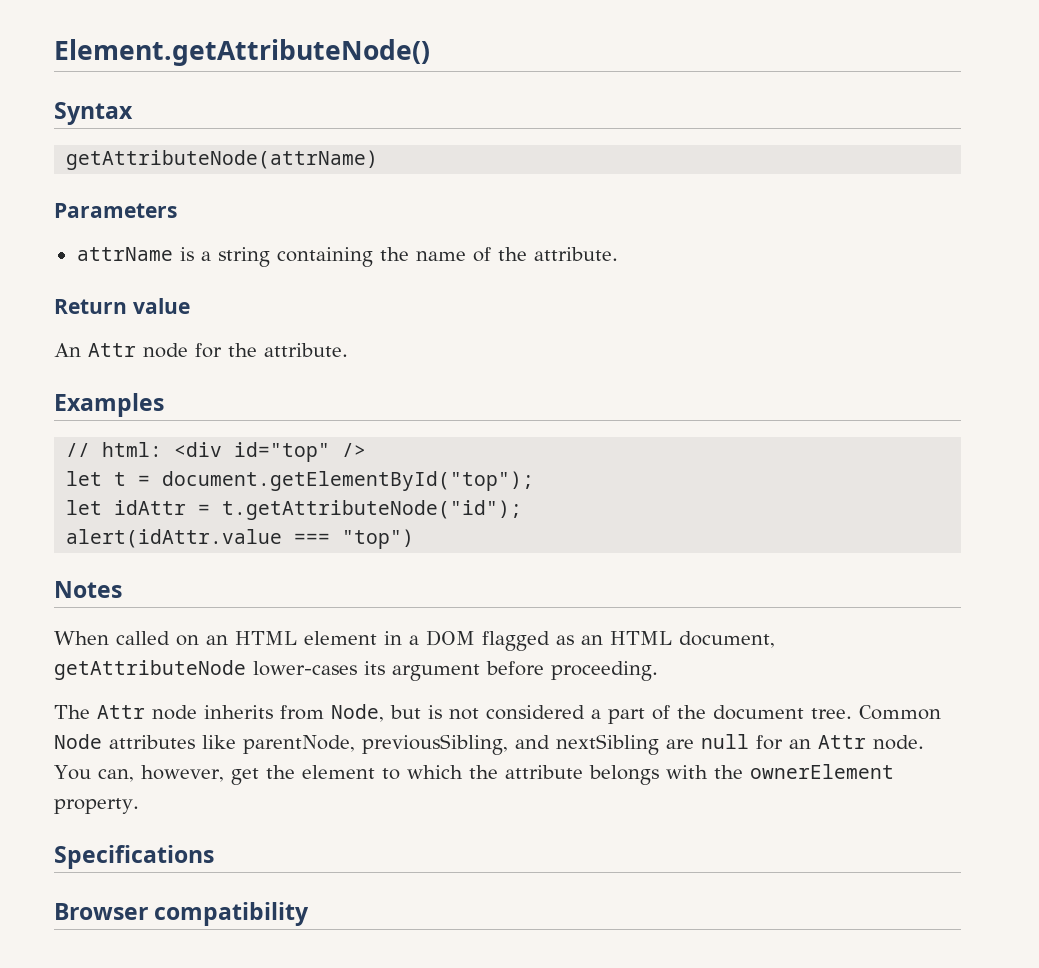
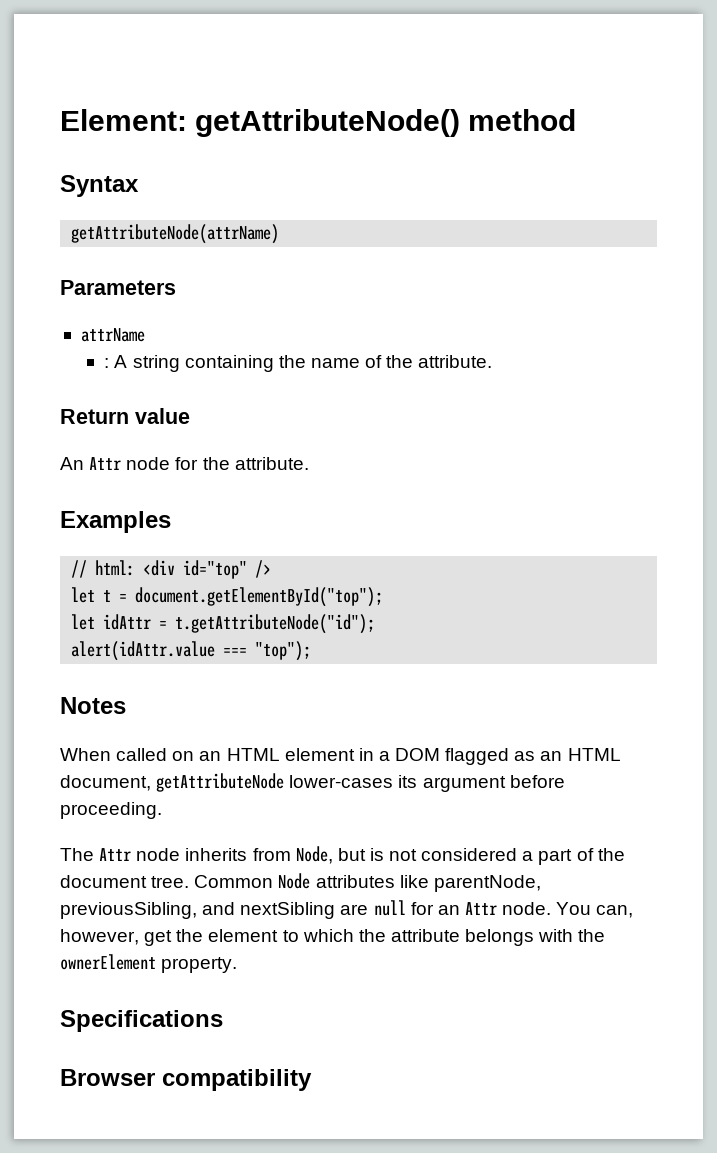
[54,39,430,66] Element.getAttributeNode() -> [60,109,577,137] Element: getAttributeNode() method
[179,247,211,261] is a -> [104,355,128,368] // : A
[342,529,415,549] "top") -> [255,641,312,661] "top");

